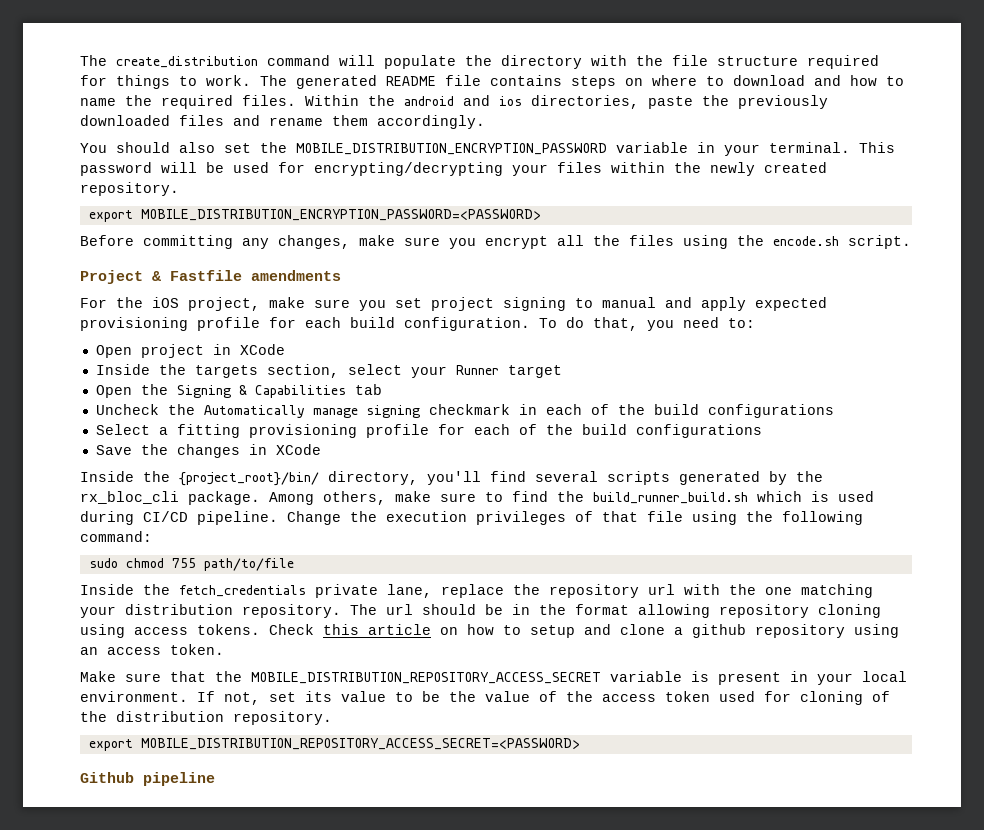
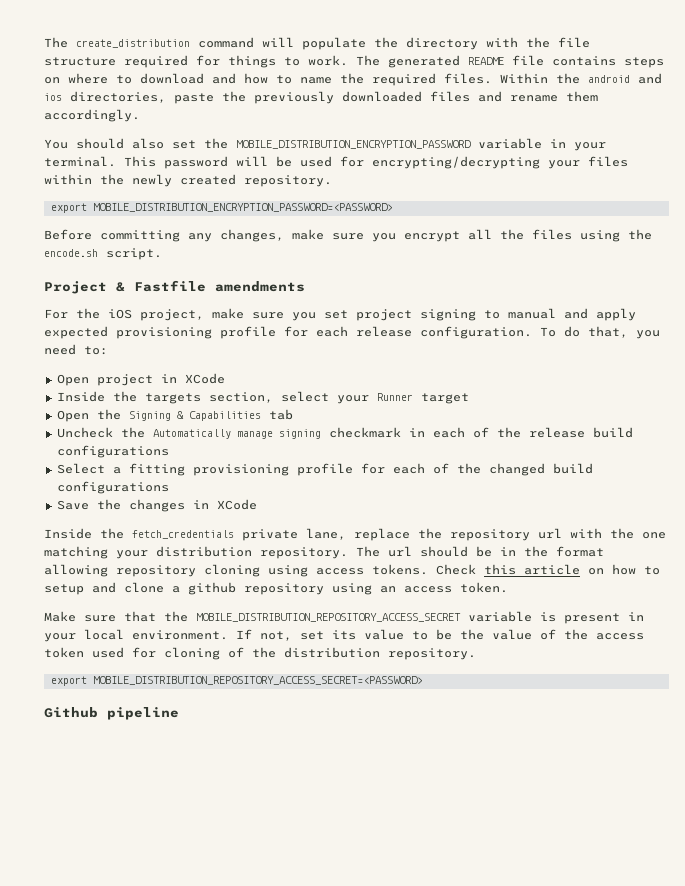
[350,317,395,328] build -> [356,326,412,337] release
(645, 409) none -> [528,427,585,438] release
(573, 429) none -> [488,463,545,476] changed
[80,471,823,486] [80,491,874,505] [80,511,863,525] [80,531,152,542] [88,558,294,571] // Inside the {project_root}/bin/ directory, you'll find several scripts generated by the rx_bloc_cli package. Among others, make sure to find the build_runner_build.sh which is used during CI/CD pipeline. Change the execution privileges of that file using the following command: // sudo chmod 755 path/to/file -> (257, 504) none

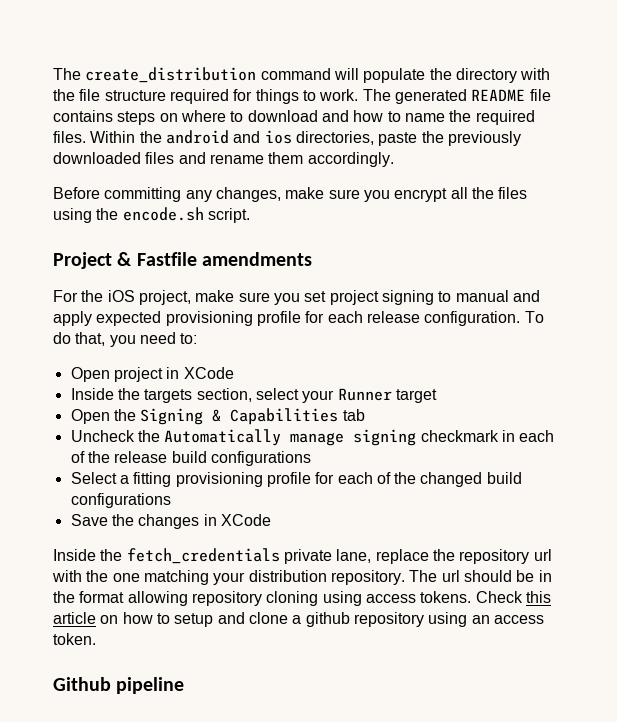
[44,138,606,151] [44,156,628,169] [44,174,332,187] [50,203,393,213] // You should also set the MOBILE_DISTRIBUTION_ENCRYPTION_PASSWORD variable in your terminal. This password will be used for encrypting/decrypting your files within the newly created repository. // export MOBILE_DISTRIBUTION_ENCRYPTION_PASSWORD=<PASSWORD> -> (394, 159) none
[44,611,644,624] [44,629,644,642] [44,647,476,660] [50,676,423,686] // Make sure that the MOBILE_DISTRIBUTION_REPOSITORY_ACCESS_SECRET variable is present in your local environment. If not, set its value to be the value of the access token used for cloning of the distribution repository. // export MOBILE_DISTRIBUTION_REPOSITORY_ACCESS_SECRET=<PASSWORD> -> (96, 639) none

